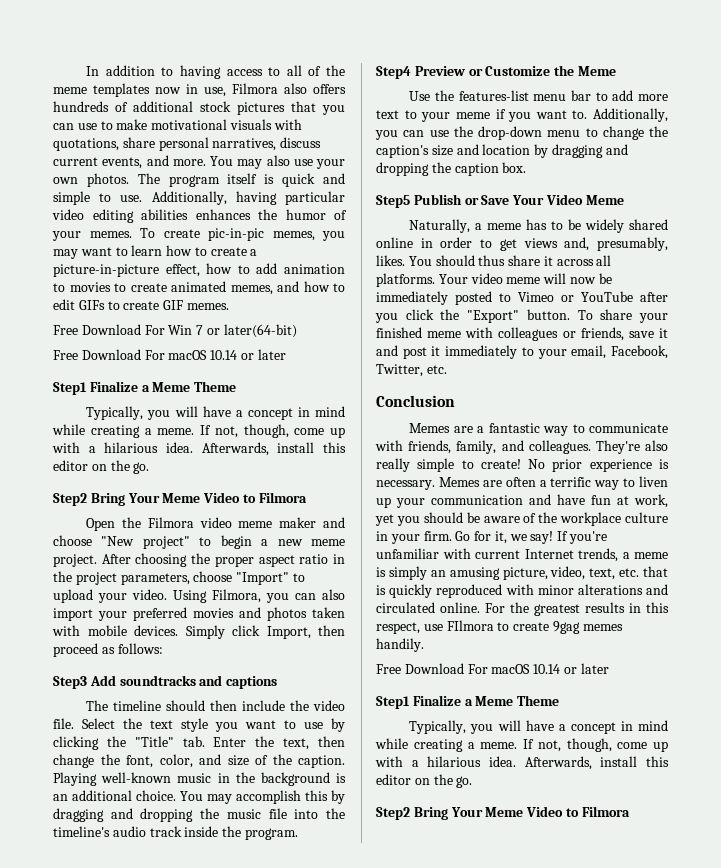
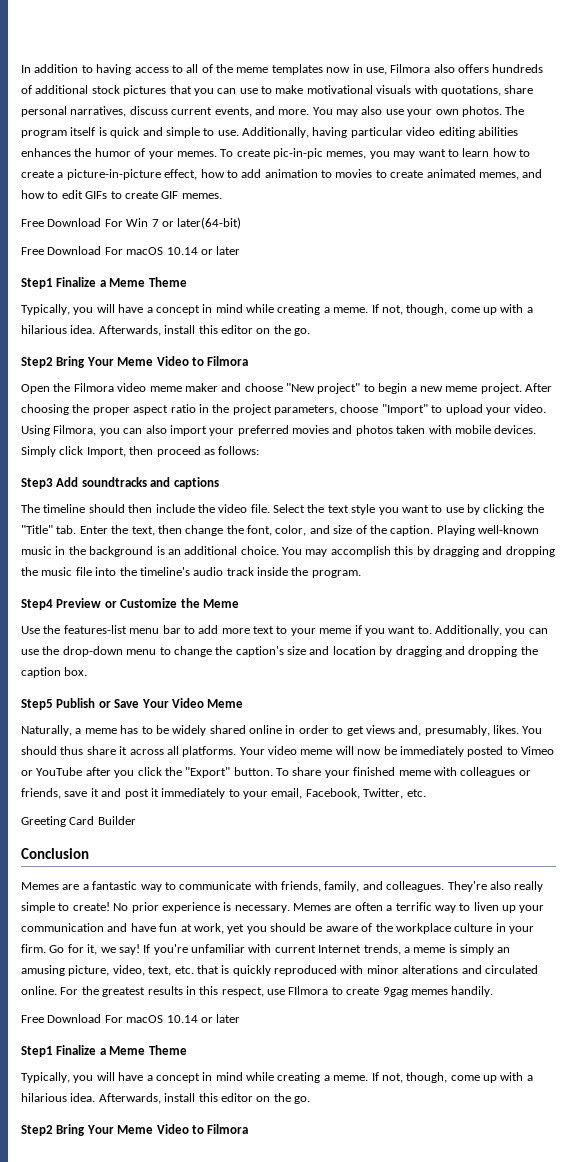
(447, 369) none -> [21,816,136,827] // Greeting Card Builder

